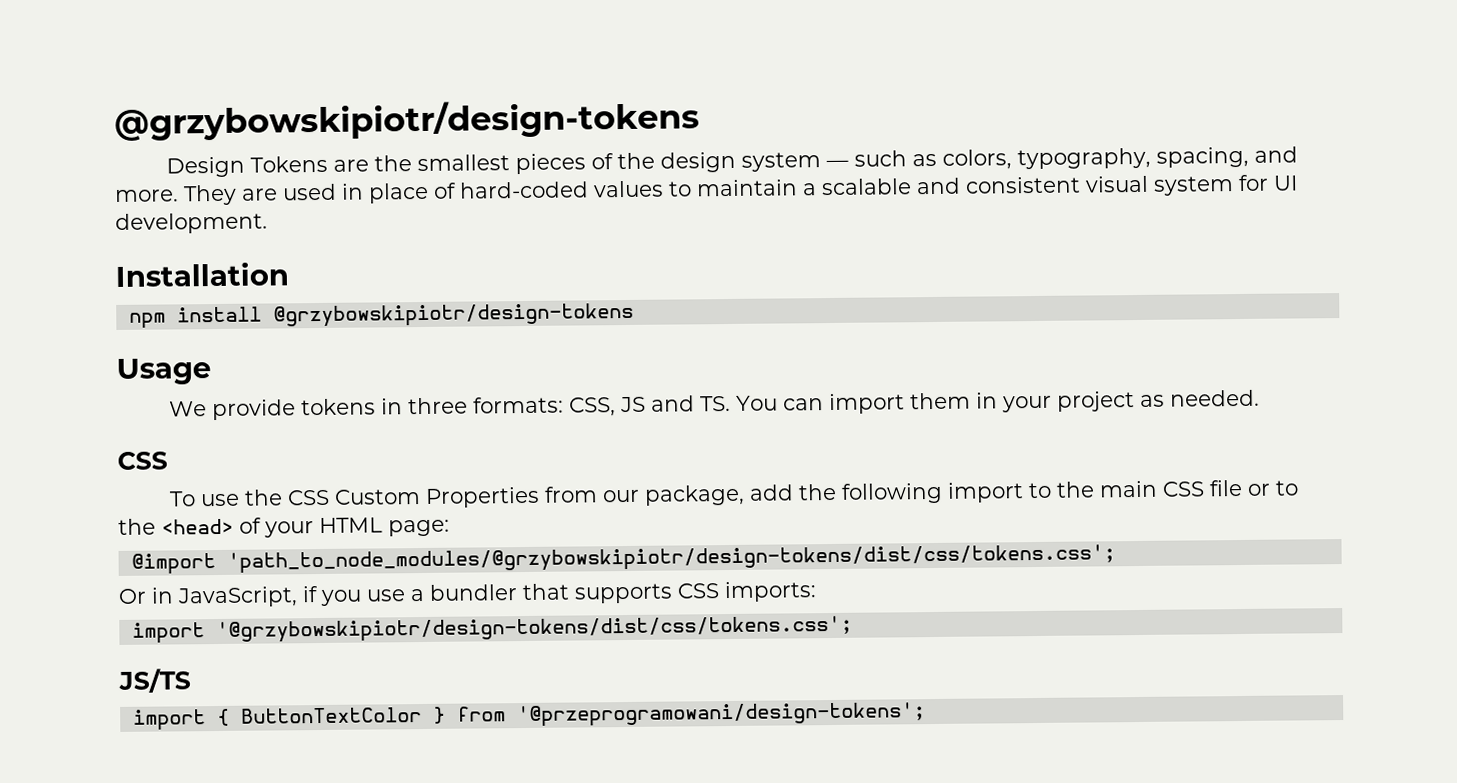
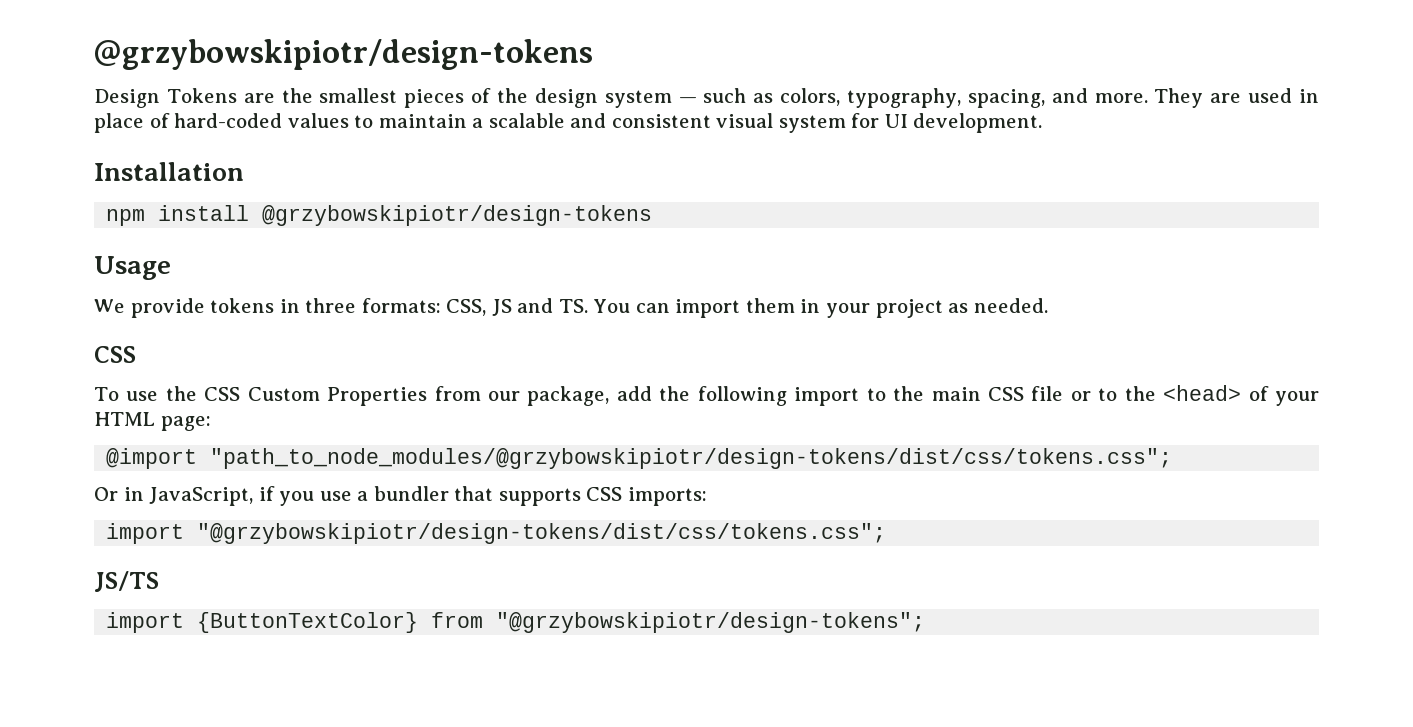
[226,544,1116,574] 'path_to_node_modules/@grzybowskipiotr/design-tokens/dist/css/tokens.css'; -> [210,448,1173,469] "path_to_node_modules/@grzybowskipiotr/design-tokens/dist/css/tokens.css";
[215,615,853,644] '@grzybowskipiotr/design-tokens/dist/css/tokens.css'; -> [197,523,887,544] "@grzybowskipiotr/design-tokens/dist/css/tokens.css";
[216,702,926,728] { ButtonTextColor } from '@przeprogramowani/design-tokens'; -> [197,612,926,633] {ButtonTextColor} from "@grzybowskipiotr/design-tokens";

